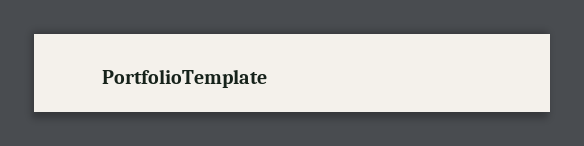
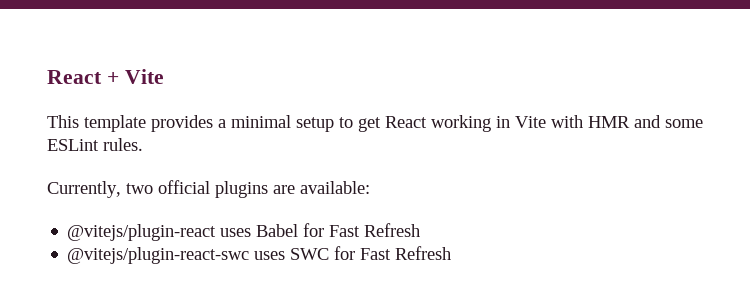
[102,69,267,88] PortfolioTemplate -> [47,69,164,84] [47,115,703,132] [47,138,143,151] [47,180,370,198] [67,223,421,241] [67,246,452,264] React + Vite // This template provides a minimal setup to get React working in Vite with HMR and some ESLint rules. // Currently, two official plugins are available: // @vitejs/plugin-react uses Babel for Fast Refresh // @vitejs/plugin-react-swc uses SWC for Fast Refresh

